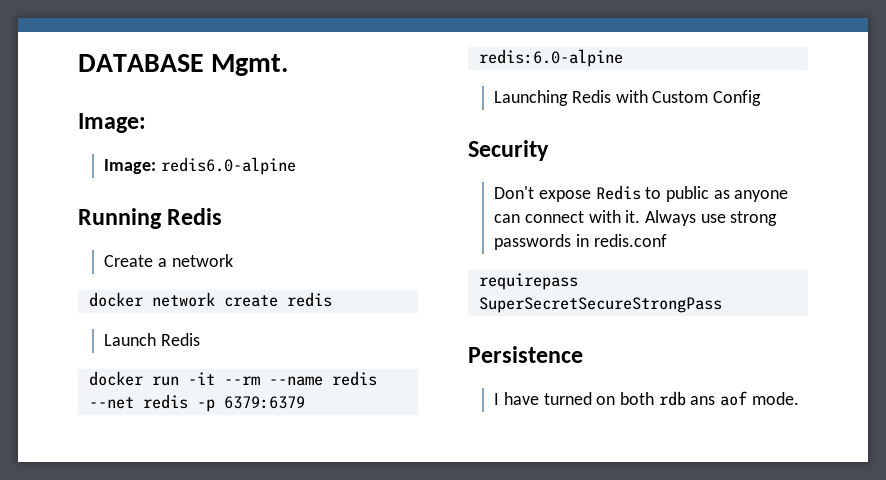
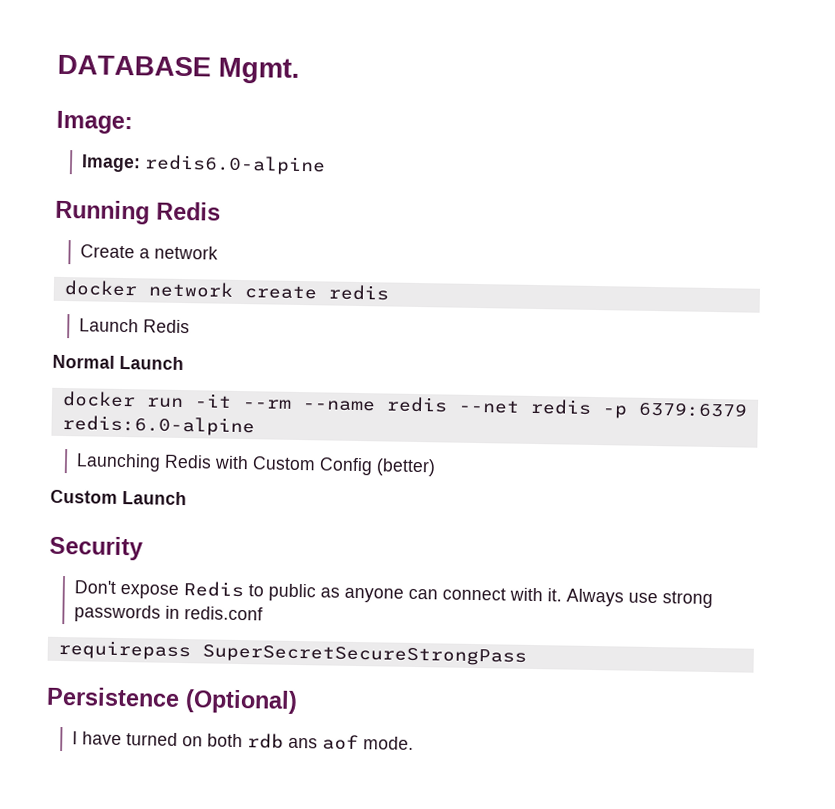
(200, 339) none -> [52,354,184,371] // Normal Launch
(761, 98) none -> [376,458,437,477] [50,489,187,506] (better) // Custom Launch
(583, 354) none -> [185,689,298,715] (Optional)

